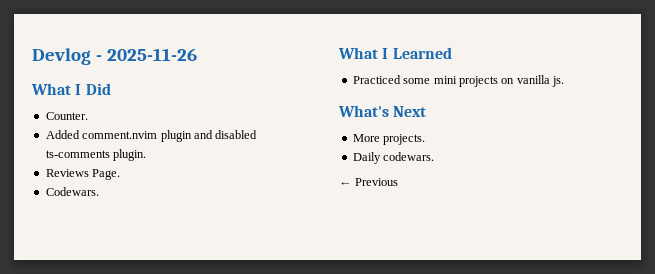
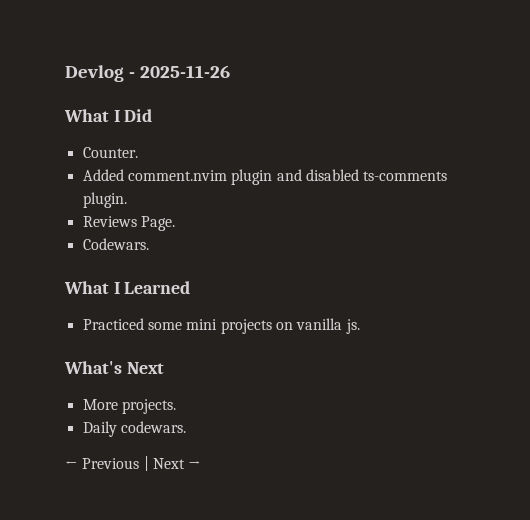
(399, 182) none -> [143,456,202,471] | Next →

